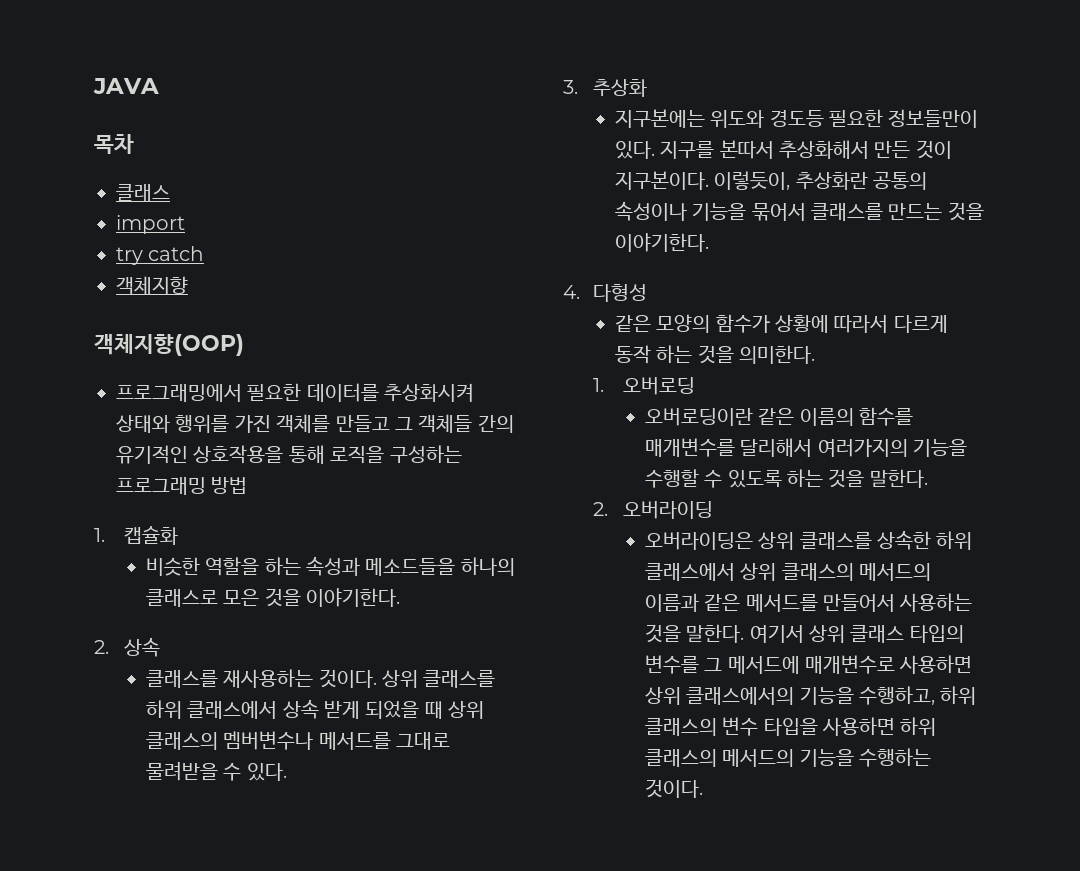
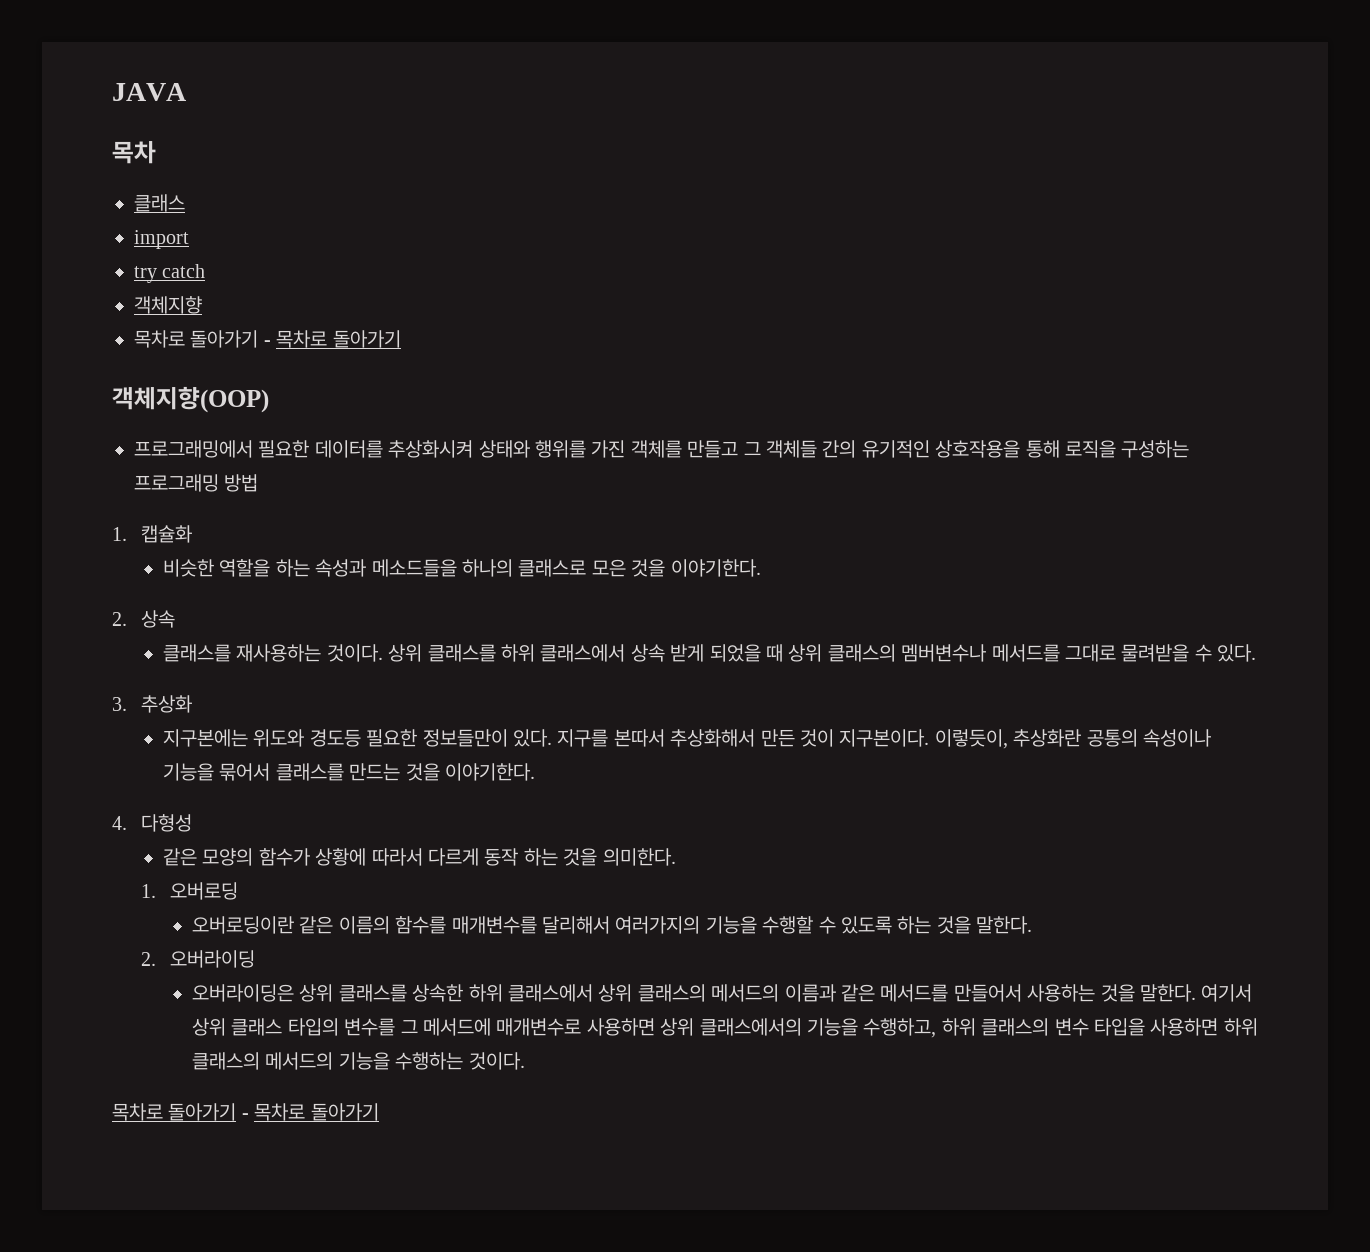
(188, 285) none -> [134,330,401,348] // 목차로 돌아가기 - 목차로 돌아가기
(703, 788) none -> [112,1103,379,1121] // 목차로 돌아가기 - 목차로 돌아가기

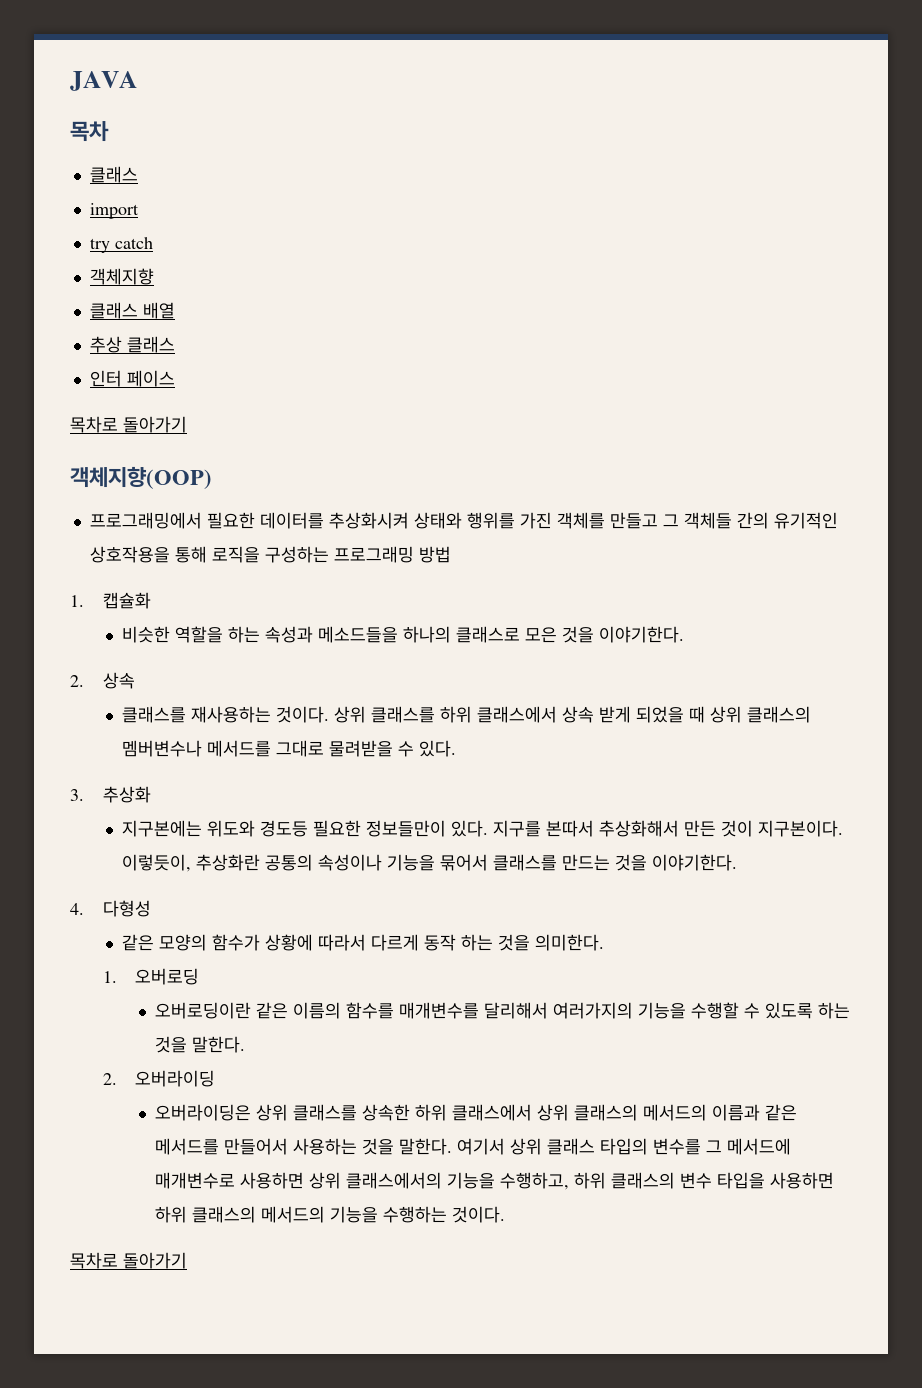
[134,330,271,348] 목차로 돌아가기 - -> [89,302,175,319] [89,336,175,353] [89,370,175,387] 클래스 배열 // 추상 클래스 // 인터 페이스 //
[241,1103,379,1121] - 목차로 돌아가기 -> (187, 1260) none

